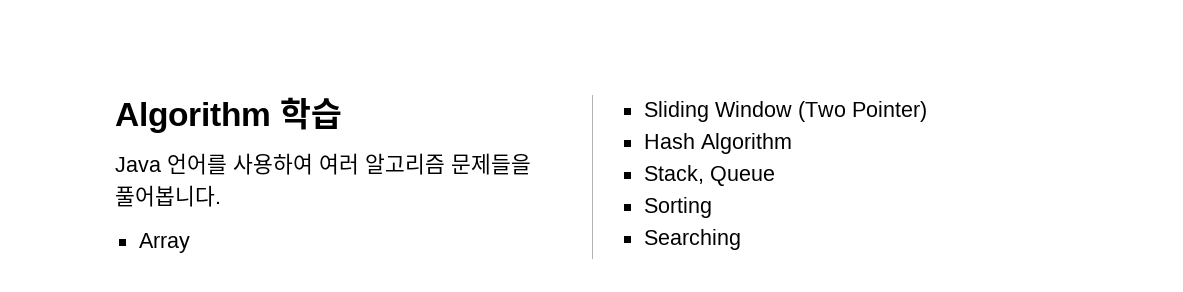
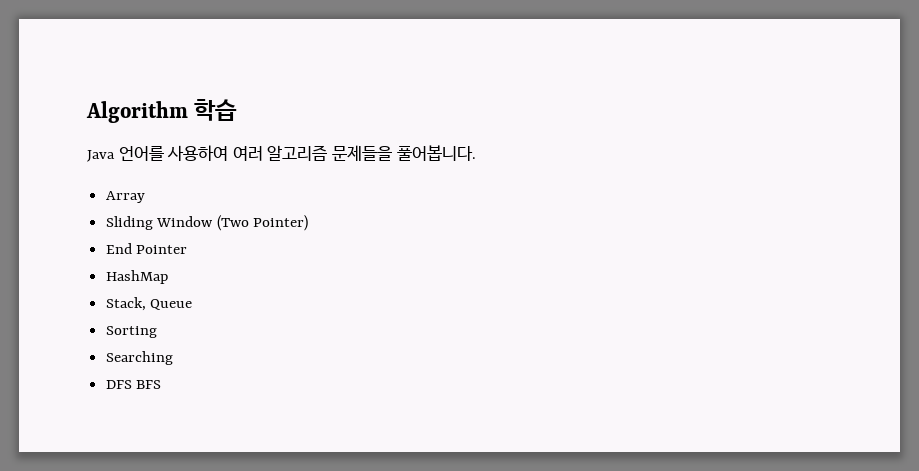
[643,133,792,154] Hash Algorithm -> [105,243,188,254] [105,270,168,284] End Pointer // HashMap
(741, 239) none -> [105,380,162,389] // DFS BFS

